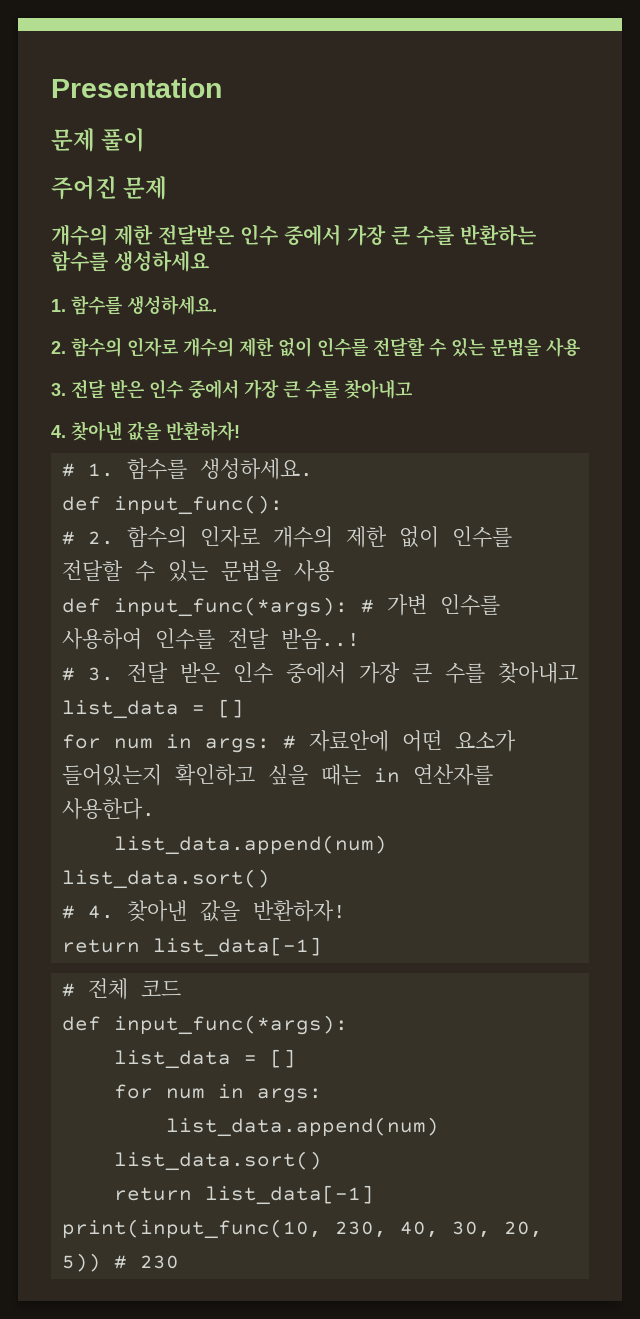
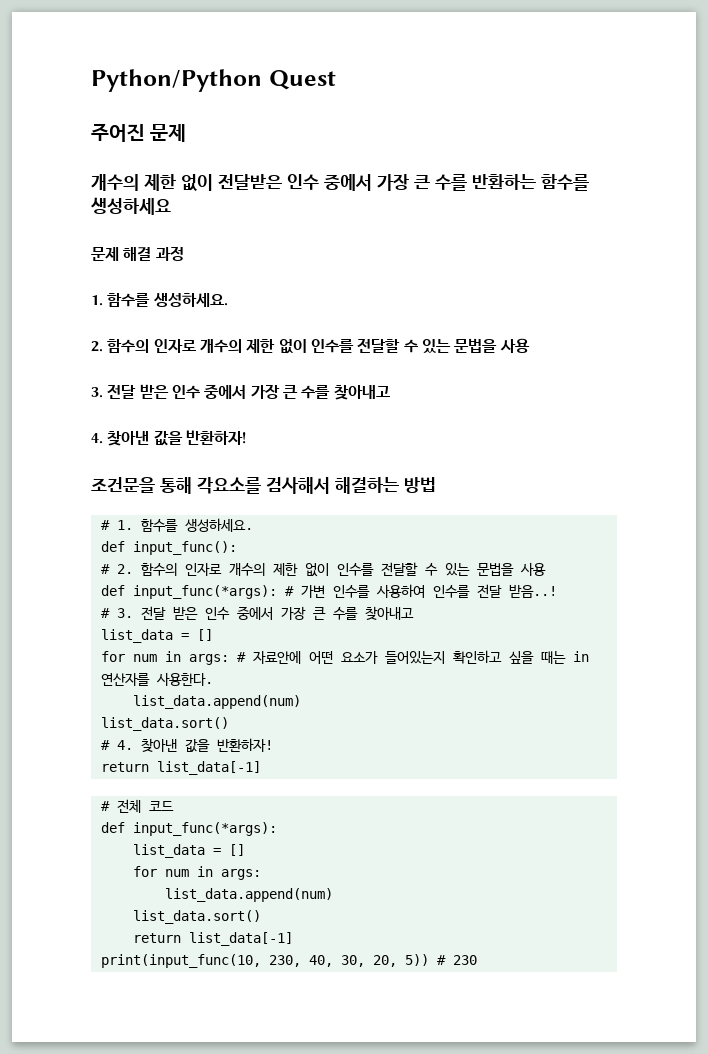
[51,78,222,98] [51,128,146,152] Presentation // 문제 풀이 -> [91,69,336,92] Python/Python Quest
(153, 235) none -> [181,174,213,191] 없이
(209, 261) none -> [91,246,184,261] // 문제 해결 과정
(240, 431) none -> [91,477,436,494] // 조건문을 통해 각요소를 검사해서 해결하는 방법

